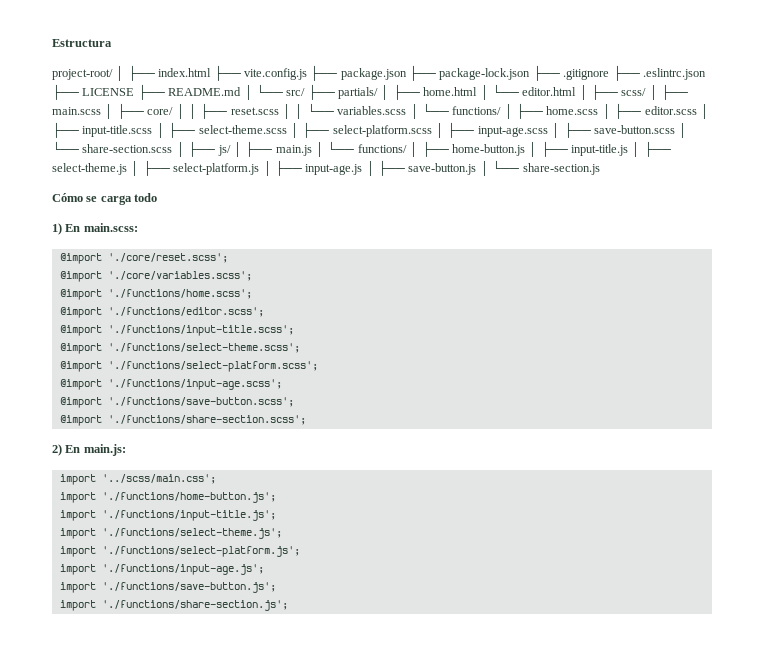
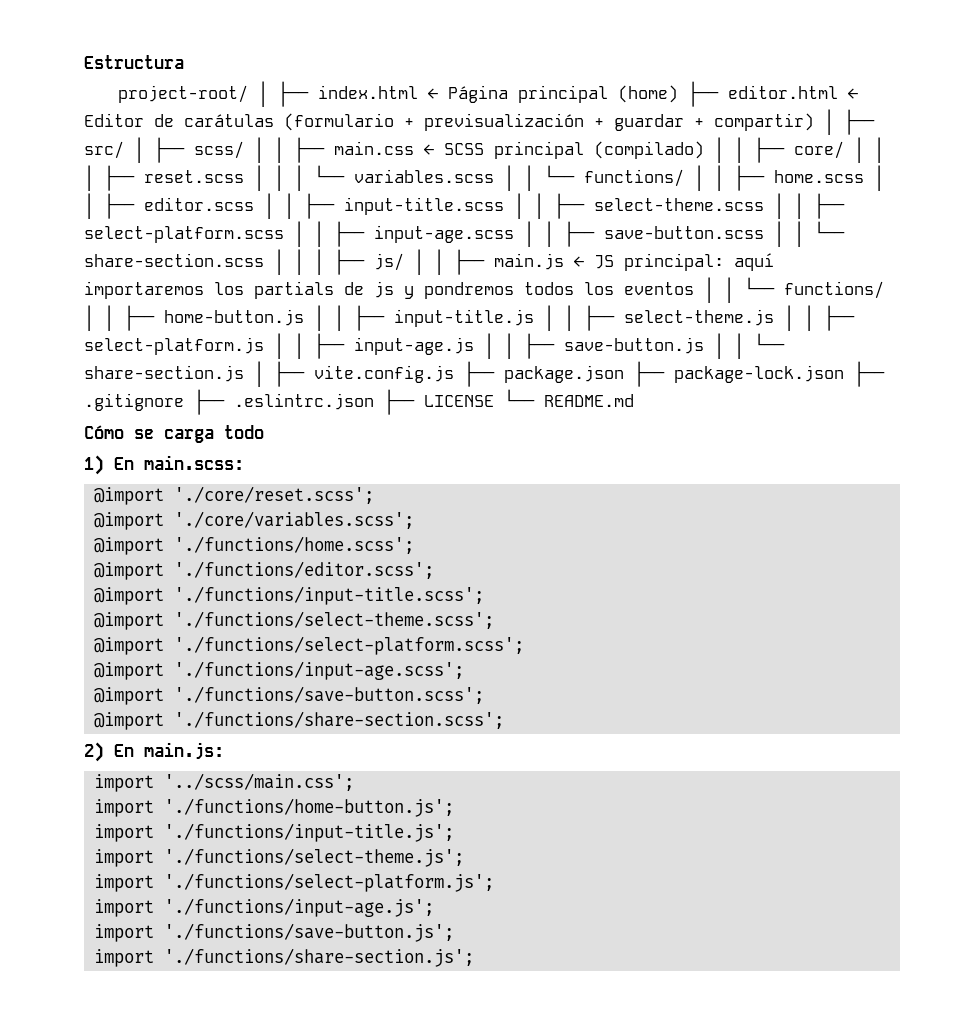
(212, 72) none -> [427,81,858,107] [84,109,875,135] [84,137,884,163] [84,165,884,191] [84,193,845,219] [84,221,845,247] [84,249,774,275] [84,277,884,303] [84,305,855,331] [84,333,785,359] [84,361,264,387] ← Página principal (home) ├── editor.html ← Editor de carátulas (formulario + previsualización + guardar + compartir) │ ├── src/ │ ├── scss/ │ │ ├── main.css ← SCSS principal (compilado) │ │ ├── core/ │ │ │ ├── reset.scss │ │ │ └── variables.scss │ │ └── functions/ │ │ ├── home.scss │ │ ├── editor.scss │ │ ├── input-title.scss │ │ ├── select-theme.scss │ │ ├── select-platform.scss │ │ ├── input-age.scss │ │ ├── save-button.scss │ │ └── share-section.scss │ │ │ ├── js/ │ │ ├── main.js ← JS principal: aquí importaremos los partials de js y pondremos todos los eventos │ │ └── functions/ │ │ ├── home-button.js │ │ ├── input-title.js │ │ ├── select-theme.js │ │ ├── select-platform.js │ │ ├── input-age.js │ │ ├── save-button.js │ │ └── share-section.js │
[137,84,165,100] ├── -> [504,389,535,407] └──
[243,84,689,100] [52,103,709,119] [52,122,688,138] [52,141,671,157] [52,160,600,176] │ └── src/ ├── partials/ │ ├── home.html │ └── editor.html │ ├── scss/ │ ├── main.scss │ ├── core/ │ │ ├── reset.scss │ │ └── variables.scss │ └── functions/ │ ├── home.scss │ ├── editor.scss │ ├── input-title.scss │ ├── select-theme.scss │ ├── select-platform.scss │ ├── input-age.scss │ ├── save-button.scss │ └── share-section.scss │ ├── js/ │ ├── main.js │ └── functions/ │ ├── home-button.js │ ├── input-title.js │ ├── select-theme.js │ ├── select-platform.js │ ├── input-age.js │ ├── save-button.js │ └── share-section.js -> (634, 400) none

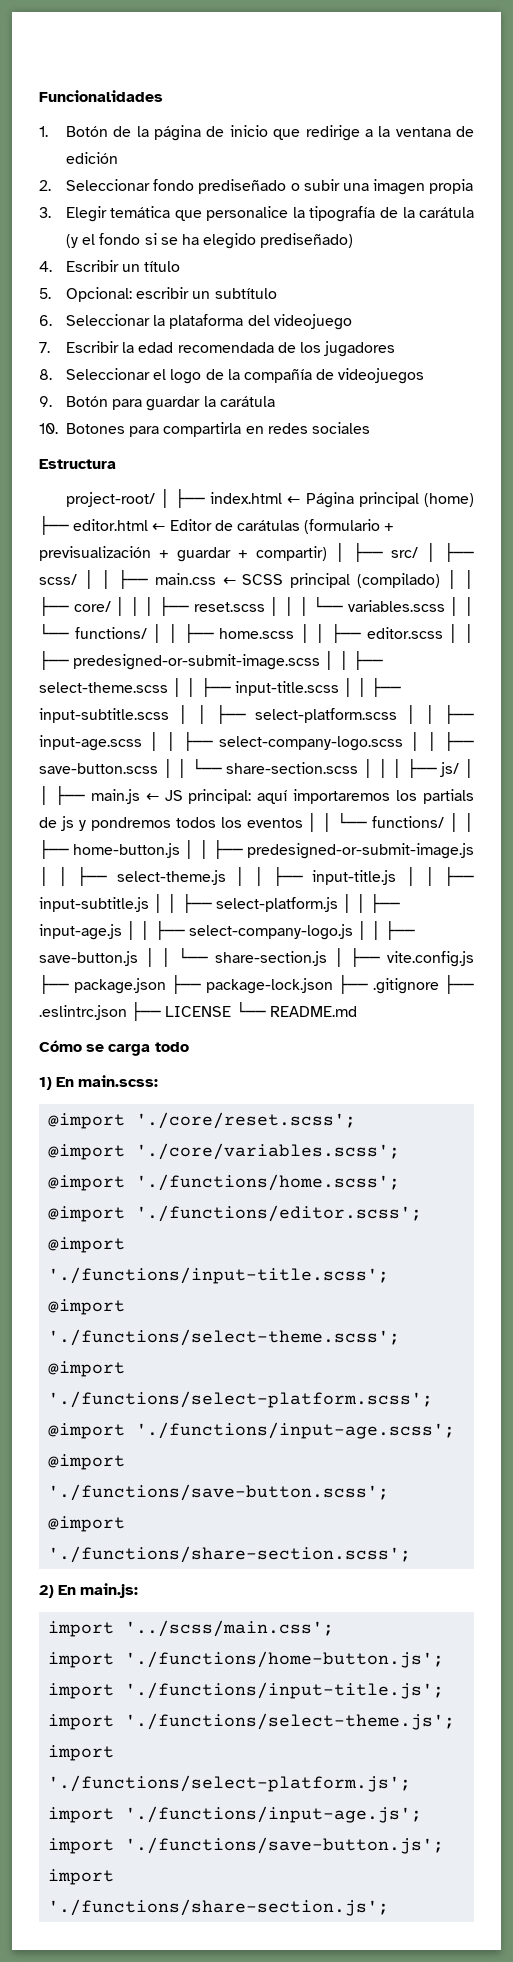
(84, 62) none -> [39,90,163,102] [39,125,475,141] [65,152,118,164] [39,179,474,195] [39,206,474,222] [65,233,354,249] [39,260,181,272] [39,287,277,302] [39,314,352,330] [39,341,396,357] [39,368,425,384] [39,396,275,411] [39,422,370,437] Funcionalidades // 1. Botón de la página de inicio que redirige a la ventana de edición // 2. Seleccionar fondo prediseñado o subir una imagen propia // 3. Elegir temática que personalice la tipografía de la carátula (y el fondo si se ha elegido prediseñado) // 4. Escribir un título // 5. Opcional: escribir un subtítulo // 6. Seleccionar la plataforma del videojuego // 7. Escribir la edad recomendada de los jugadores // 8. Seleccionar el logo de la compañía de videojuegos // 9. Botón para guardar la carátula // 10. Botones para compartirla en redes sociales //
(335, 206) none -> [73,650,383,670] [39,677,231,697] predesigned-or-submit-image.scss │ │ ├── select-theme.scss │ │ ├──
[594,198,764,211] select-theme.scss -> [39,708,169,723] input-subtitle.scss
(595, 234) none -> [219,731,474,751] select-company-logo.scss │ │ ├──
(385, 318) none -> [246,843,474,859] [39,866,304,886] predesigned-or-submit-image.js │ │ ├── select-theme.js │ │ ├──
[624,309,774,326] select-theme.js -> [39,897,149,912] input-subtitle.js
(555, 346) none -> [188,920,416,940] select-company-logo.js │ │ ├──

